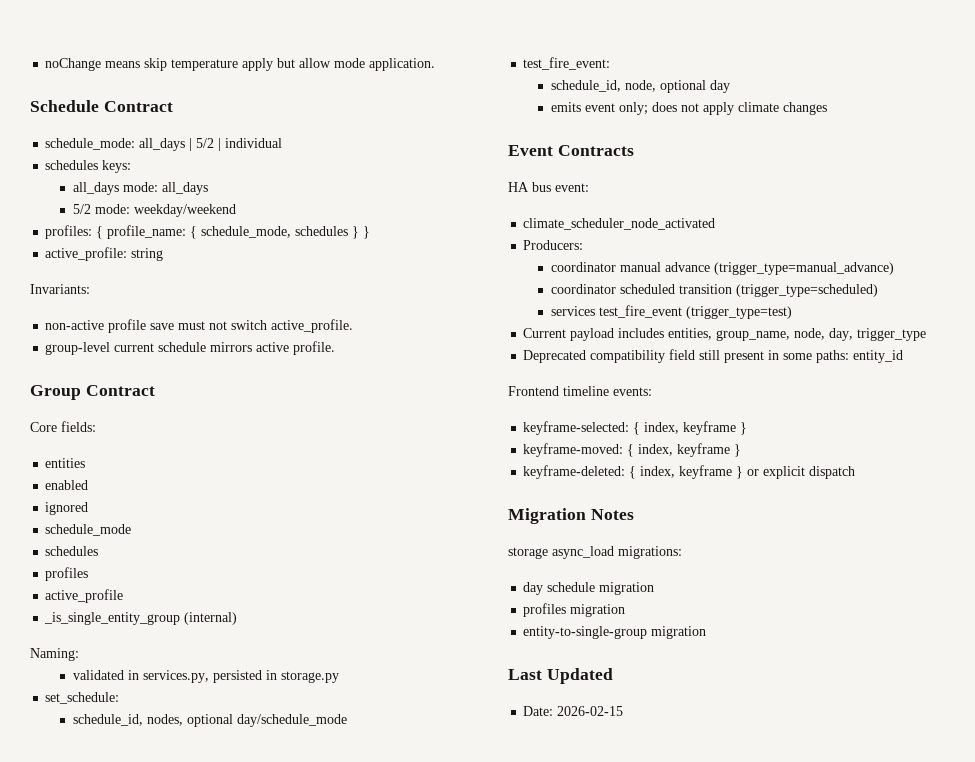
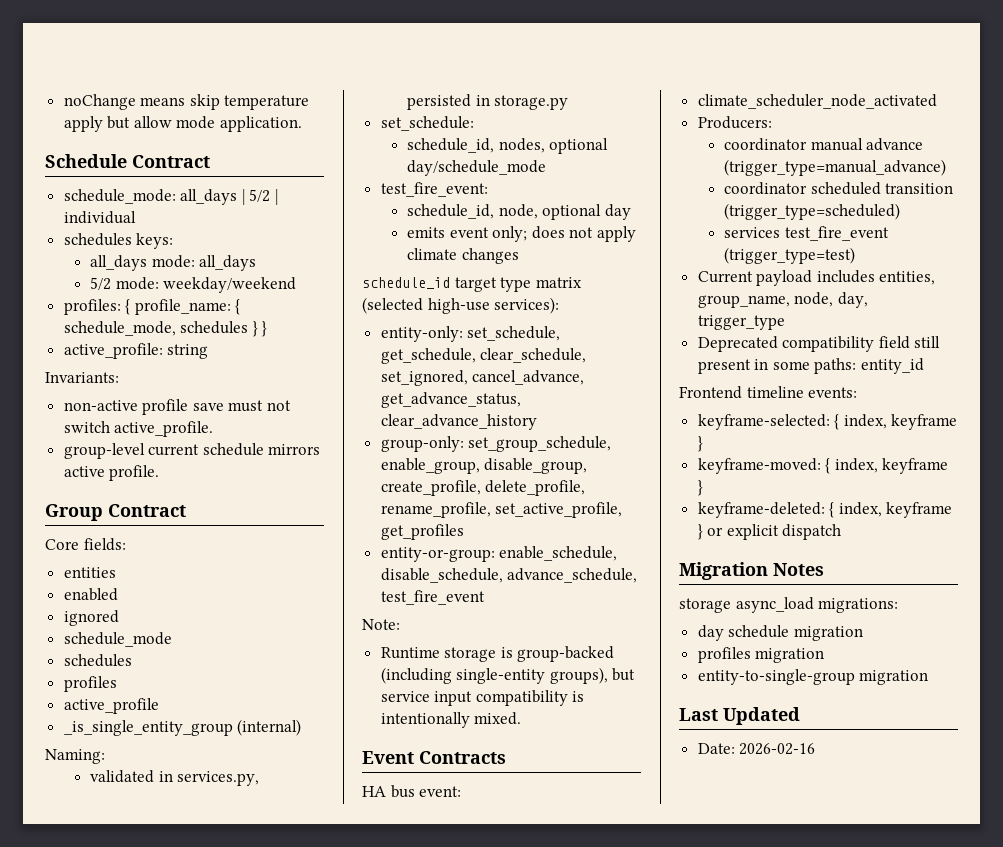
(827, 108) none -> [362,277,582,292] [362,297,560,314] [380,326,561,342] [380,348,587,364] [380,370,585,386] [380,392,521,408] [380,414,537,430] [380,436,612,452] [380,458,588,474] [380,480,586,496] [380,502,623,518] [380,524,464,540] [380,546,618,562] [380,568,638,583] [380,590,485,605] [362,619,400,630] [380,646,615,662] [380,667,636,684] [380,690,585,706] [380,712,522,728] // schedule_id target type matrix (selected high-use services): // entity-only: set_schedule, get_schedule, clear_schedule, set_ignored, cancel_advance, get_advance_status, clear_advance_history // group-only: set_group_schedule, enable_group, disable_group, create_profile, delete_profile, rename_profile, set_active_profile, get_profiles // entity-or-group: enable_schedule, disable_schedule, advance_schedule, test_fire_event // Note: // Runtime storage is group-backed (including single-entity groups), but service input compatibility is intentionally mixed.
[557,706,624,716] 2026-02-15 -> [739,743,816,755] 2026-02-16

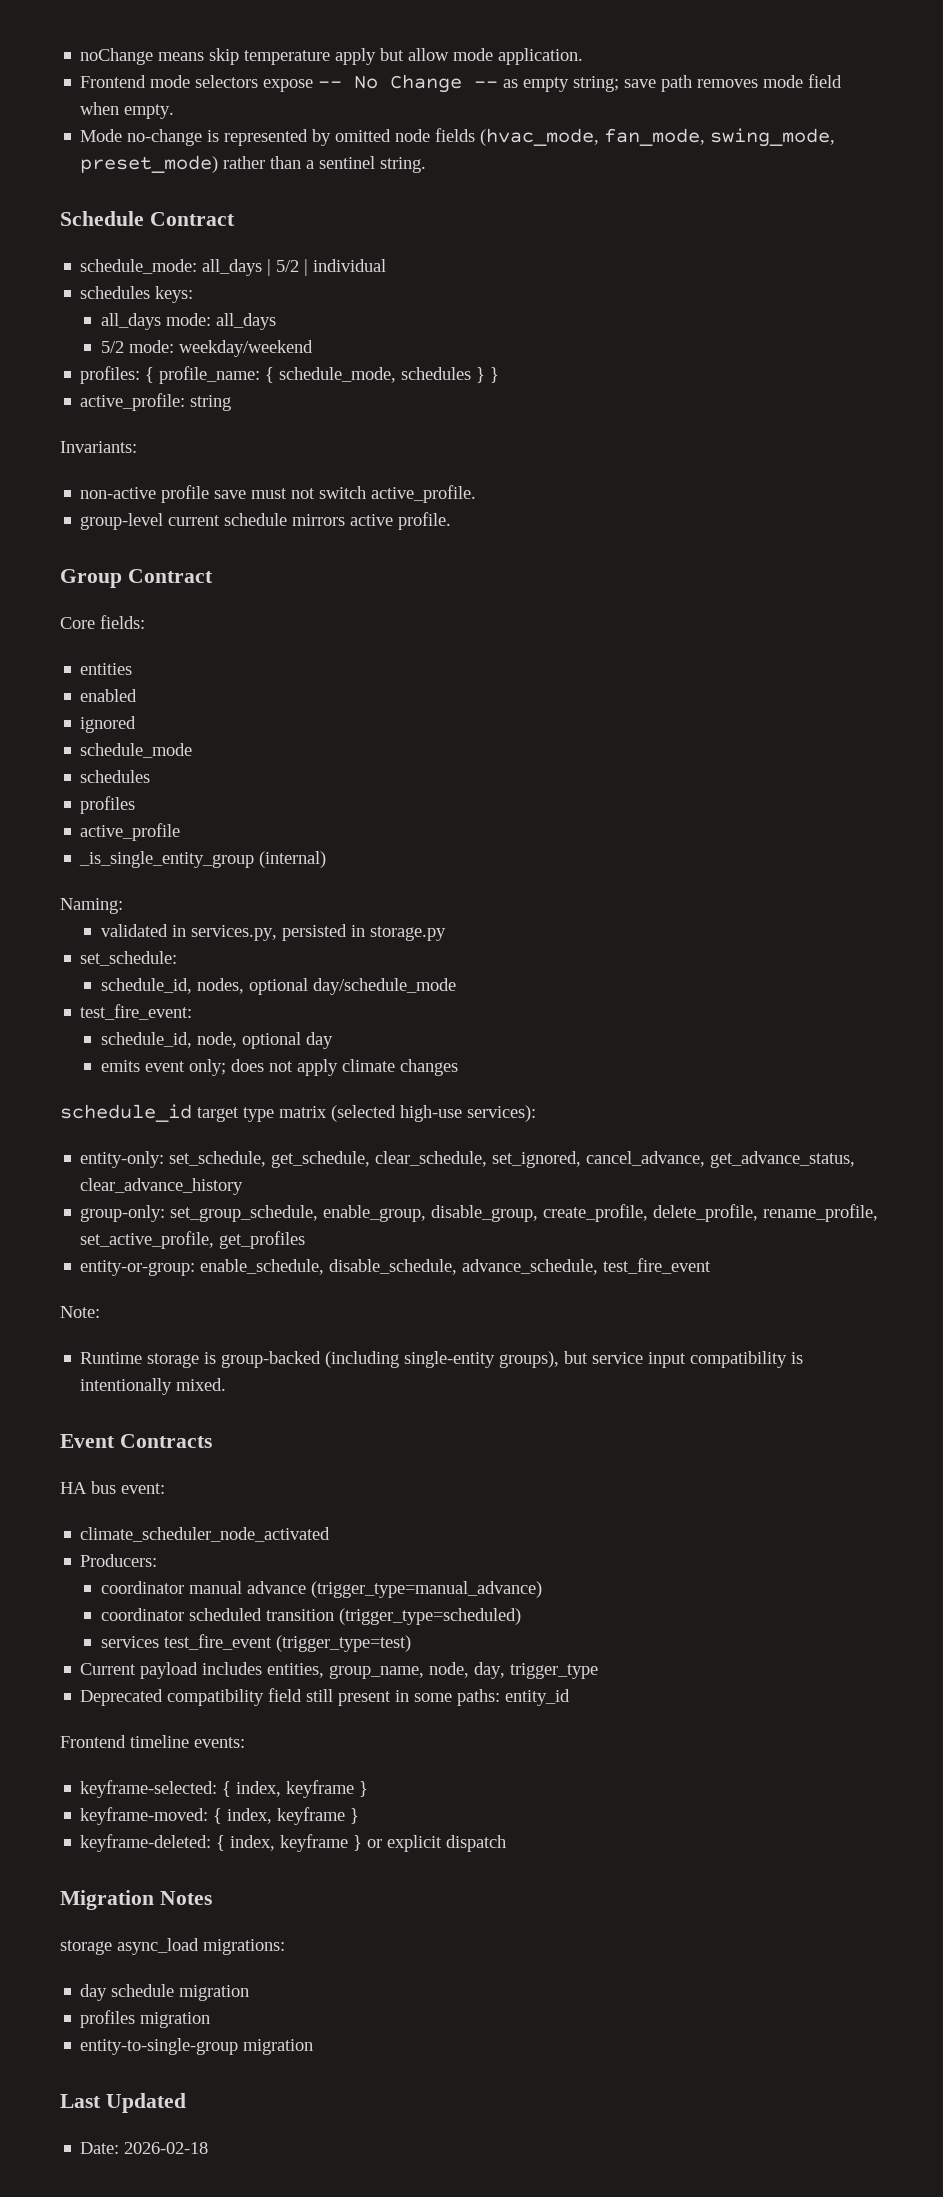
(303, 124) none -> [80,74,843,93] [80,102,175,119] [80,128,836,147] [80,155,427,173] // Frontend mode selectors expose -- No Change -- as empty string; save path removes mode field when empty. // Mode no-change is represented by omitted node fields (hvac_mode, fan_mode, swing_mode, preset_mode) rather than a sentinel string.
[739,743,816,755] 2026-02-16 -> [124,2142,209,2154] 2026-02-18

